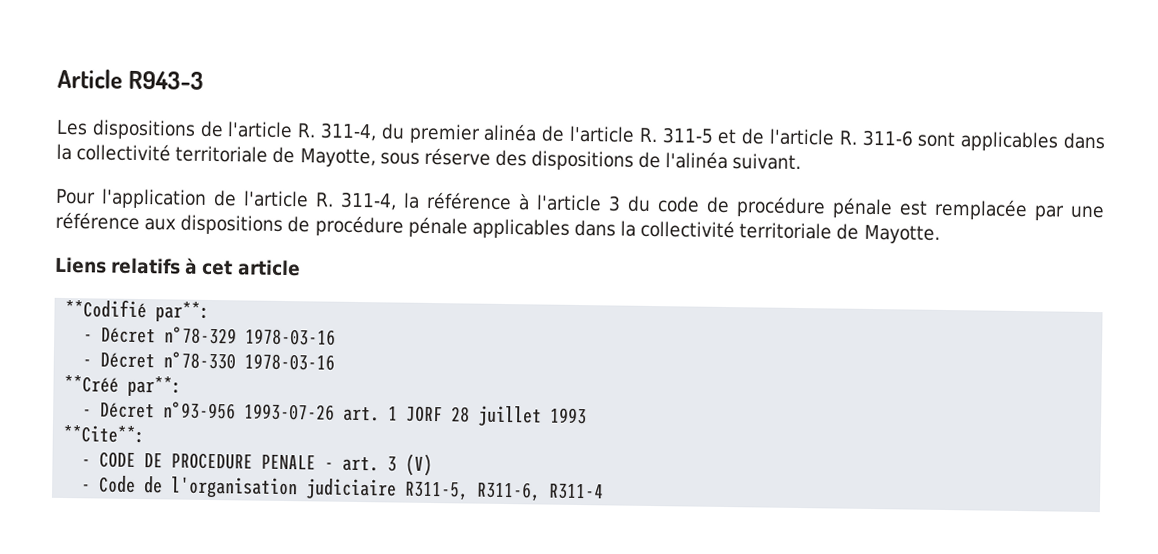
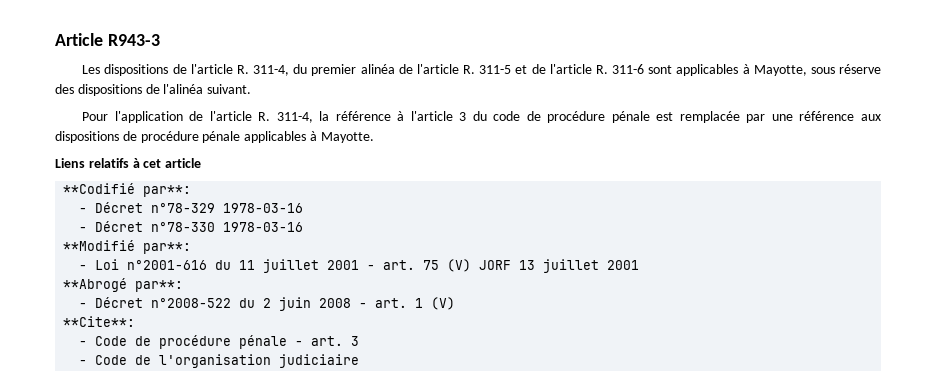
[1062,132,1106,150] [56,143,296,164] dans la collectivité territoriale de -> [742,64,750,74] à
[573,219,860,240] dans la collectivité territoriale de -> [309,131,317,141] à
[64,375,183,397] [82,401,588,427] [63,425,146,444] [81,451,317,470] **Créé par**: // - Décret n°93-956 1993-07-26 art. 1 JORF 28 juillet 1993 // **Cite**: // - CODE DE PROCEDURE PENALE -> [63,240,192,254] [79,259,640,273] [63,278,184,292] [79,297,456,311] [63,316,136,327] [79,335,288,349] **Modifié par**: // - Loi n°2001-616 du 11 juillet 2001 - art. 75 (V) JORF 13 juillet 2001 // **Abrogé par**: // - Décret n°2008-522 du 2 juin 2008 - art. 1 (V) // **Cite**: // - Code de procédure pénale
[405,453,434,477] (V) -> (360, 341) none
[404,481,605,502] R311-5, R311-6, R311-4 -> (360, 361) none

